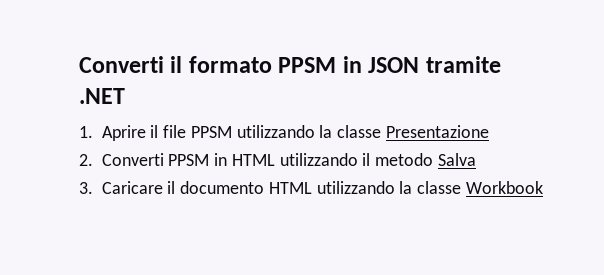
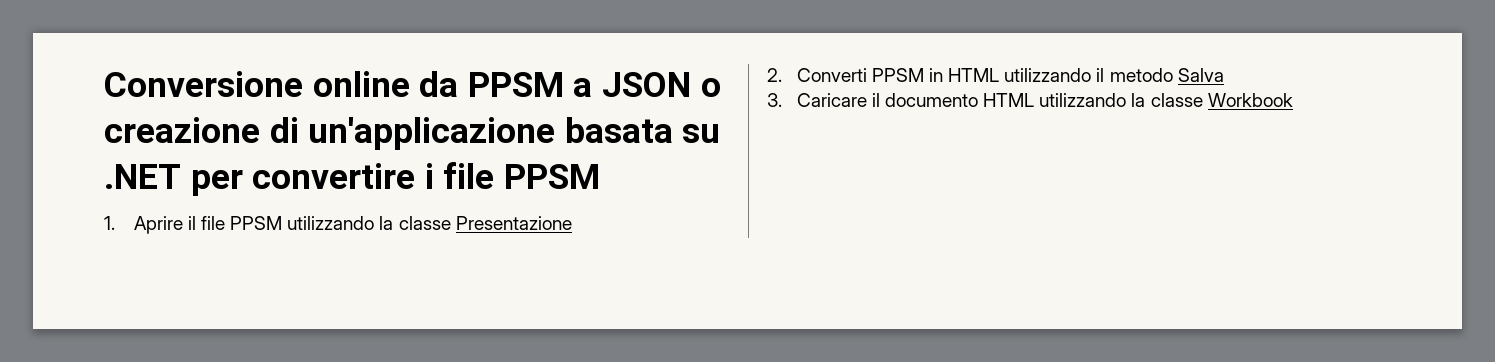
[79,56,501,73] [79,88,125,104] Converti il formato PPSM in JSON tramite .NET -> [104,71,721,97] [104,117,721,150] [104,162,600,196] Conversione online da PPSM a JSON o creazione di un'applicazione basata su .NET per convertire i file PPSM

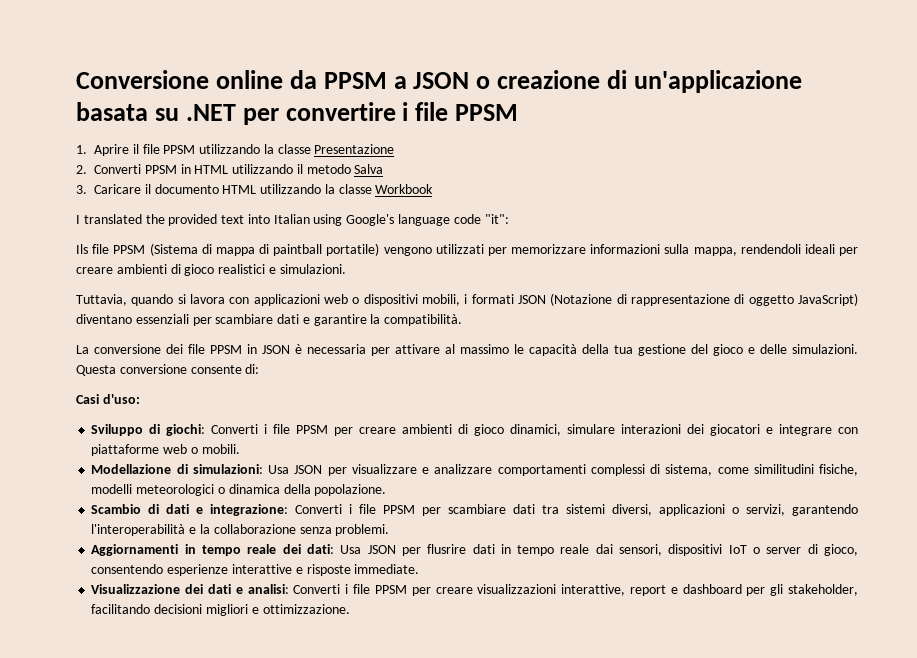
(1293, 100) none -> [76,214,509,226] [76,243,858,256] [76,264,346,276] [76,293,859,306] [76,314,463,326] [76,344,858,356] [76,364,260,376] [76,394,140,404] [91,424,858,436] [91,444,240,456] [91,464,859,476] [91,484,387,496] [91,504,858,516] [91,524,390,536] [91,544,858,556] [91,564,420,576] [91,584,859,596] [91,604,350,616] // I translated the provided text into Italian using Google's language code "it": // Ils file PPSM (Sistema di mappa di paintball portatile) vengono utilizzati per memorizzare informazioni sulla mappa, rendendoli ideali per creare ambienti di gioco realistici e simulazioni. // Tuttavia, quando si lavora con applicazioni web o dispositivi mobili, i formati JSON (Notazione di rappresentazione di oggetto JavaScript) diventano essenziali per scambiare dati e garantire la compatibilità. // La conversione dei file PPSM in JSON è necessaria per attivare al massimo le capacità della tua gestione del gioco e delle simulazioni. Questa conversione consente di: // Casi d'uso: // Sviluppo di giochi: Converti i file PPSM per creare ambienti di gioco dinamici, simulare interazioni dei giocatori e integrare con piattaforme web o mobili. // Modellazione di simulazioni: Usa JSON per visualizzare e analizzare comportamenti complessi di sistema, come similitudini fisiche, modelli meteorologici o dinamica della popolazione. // Scambio di dati e integrazione: Converti i file PPSM per scambiare dati tra sistemi diversi, applicazioni o servizi, garantendo l'interoperabilità e la collaborazione senza problemi. // Aggiornamenti in tempo reale dei dati: Usa JSON per flusrire dati in tempo reale dai sensori, dispositivi IoT o server di gioco, consentendo esperienze interattive e risposte immediate. // Visualizzazione dei dati e analisi: Converti i file PPSM per creare visualizzazioni interattive, report e dashboard per gli stakeholder, facilitando decisioni migliori e ottimizzazione.

